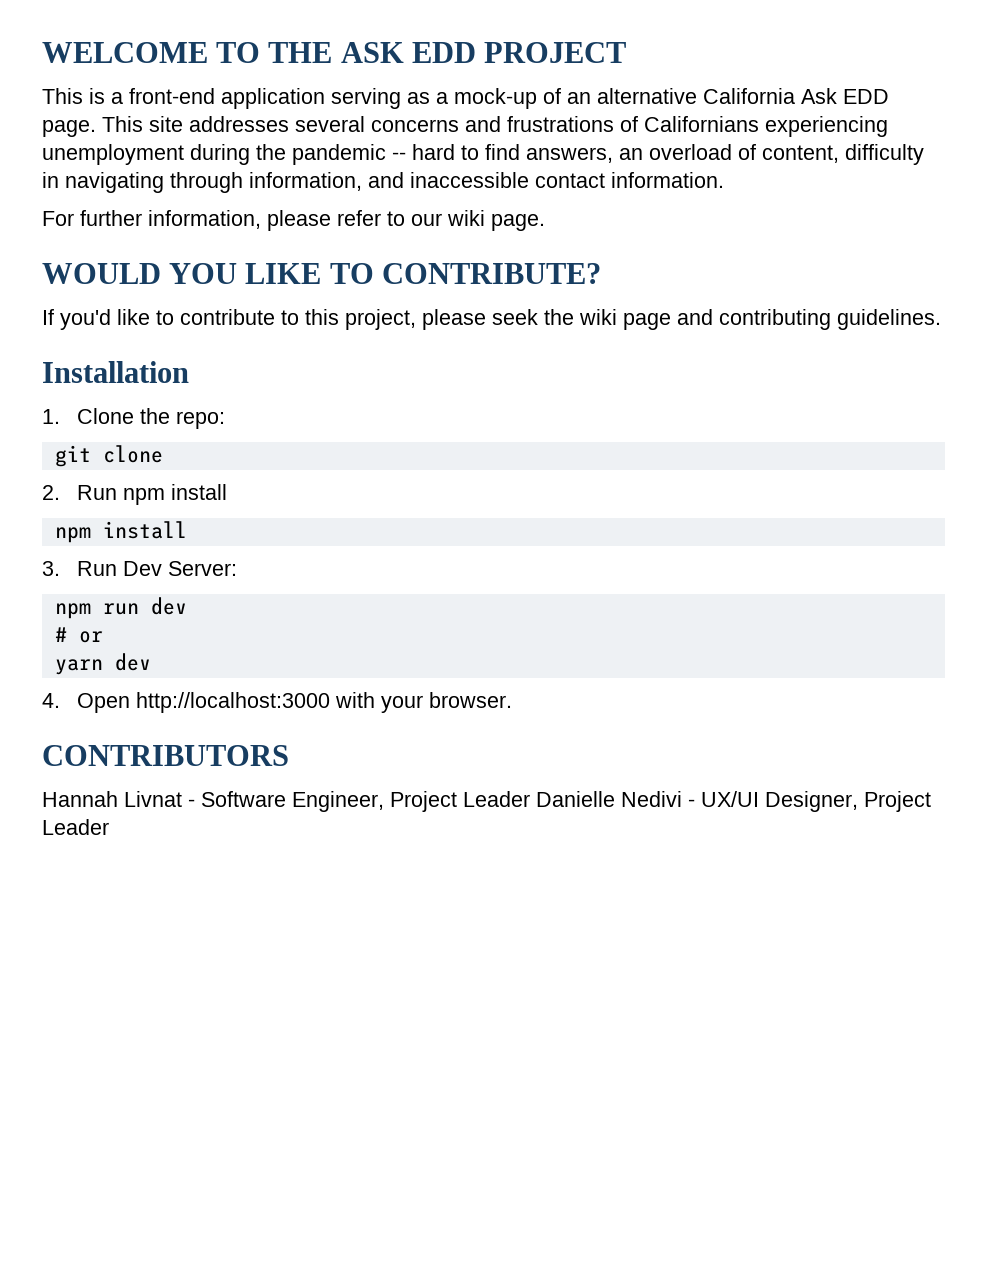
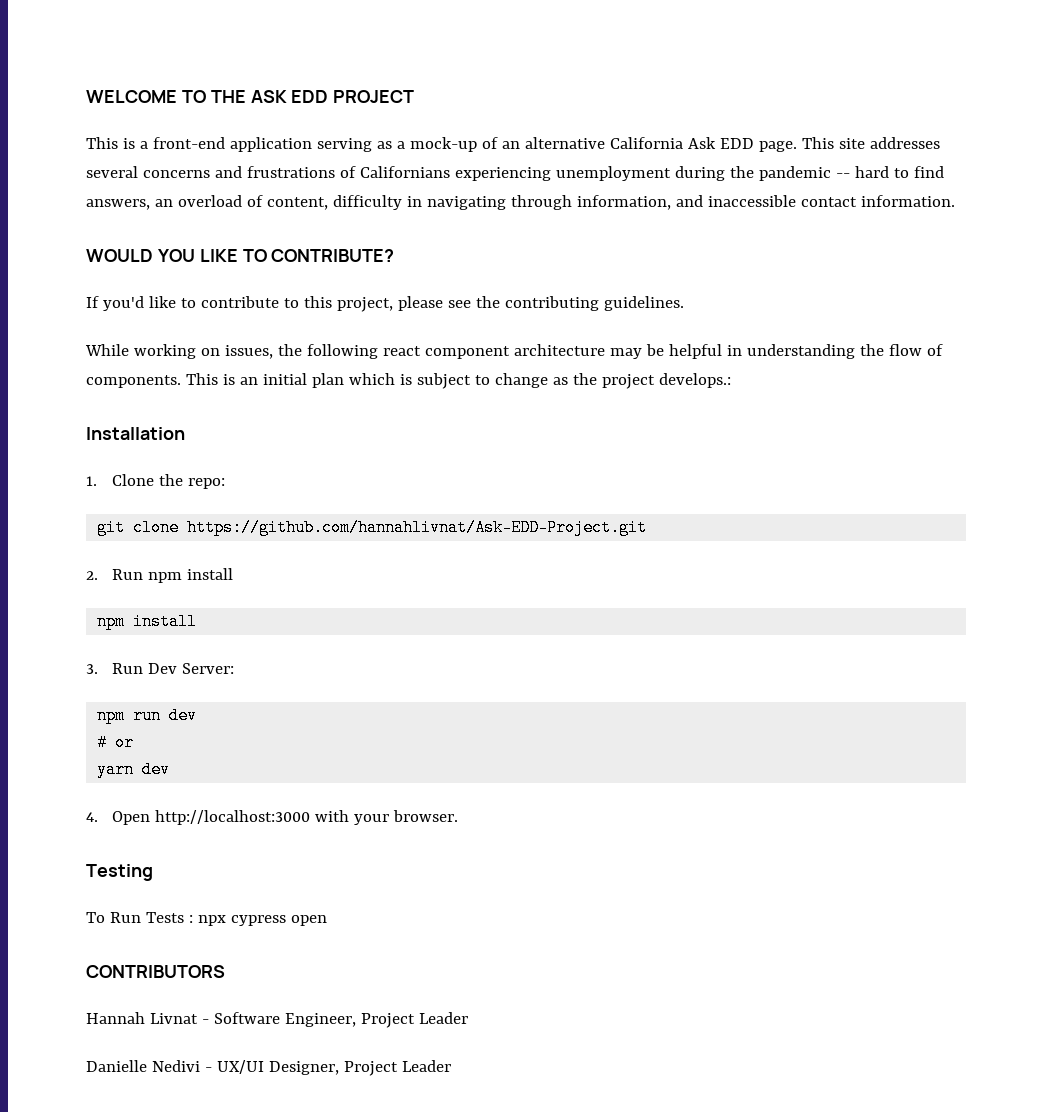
[42,210,545,231] // For further information, please refer to our wiki page. -> (955, 201) none
[492,309,941,330] seek the wiki page and contributing guidelines. -> [447,296,684,311] [85,344,943,359] [86,373,731,389] see the contributing guidelines. // While working on issues, the following react component architecture may be helpful in understanding the flow of components. This is an initial plan which is subject to change as the project develops.:
(163, 454) none -> [187,519,648,536] https://github.com/hannahlivnat/Ask-EDD-Project.git
(513, 700) none -> [86,864,153,881] [86,912,327,926] // Testing // To Run Tests : npx cypress open
(530, 799) none -> (468, 1018) //

